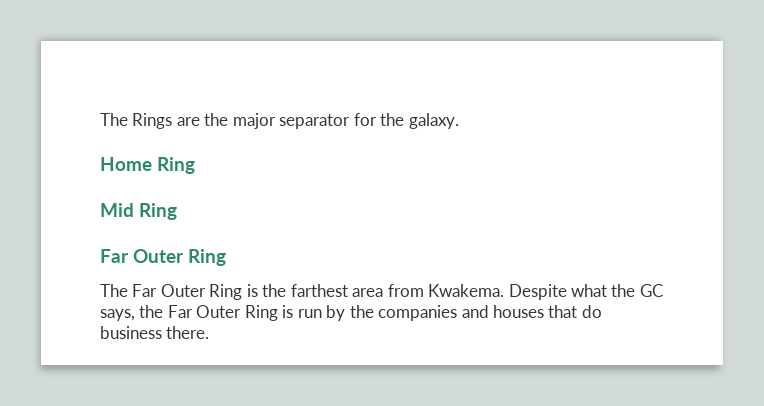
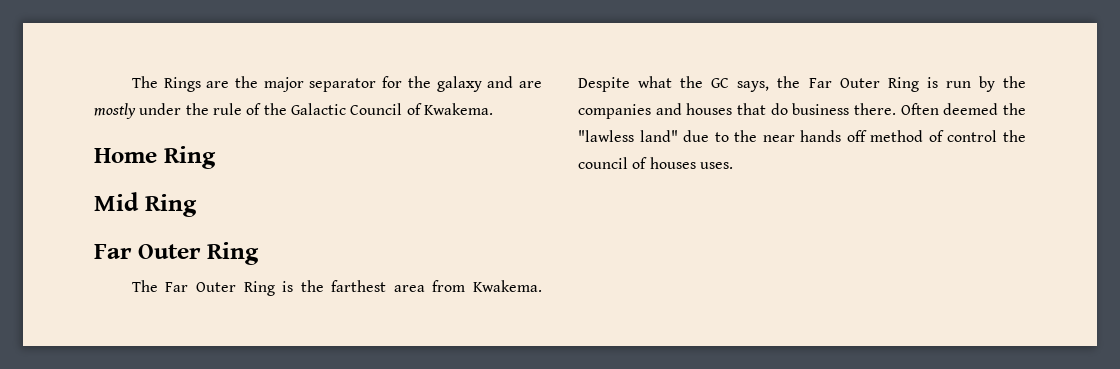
[408,113,459,129] galaxy. -> [436,76,543,92] [94,103,493,119] galaxy and are mostly under the rule of the Galactic Council of Kwakema.
(210, 332) none -> [900,103,1026,115] [578,130,1027,142] [578,157,733,169] Often deemed the "lawless land" due to the near hands off method of control the council of houses uses.

